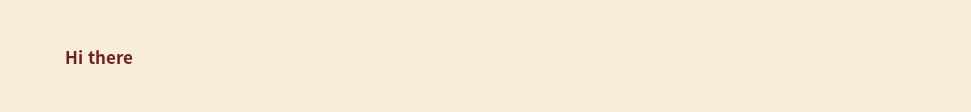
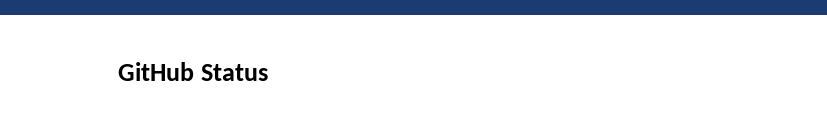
[65,50,133,64] Hi there -> [118,62,269,81] GitHub Status

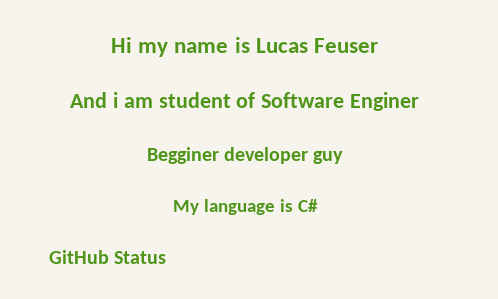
(118, 71) none -> [110,37,379,57] [70,92,419,111] [146,147,344,164] [172,199,318,215] Hi my name is Lucas Feuser // And i am student of Software Enginer // Begginer developer guy // My language is C# //

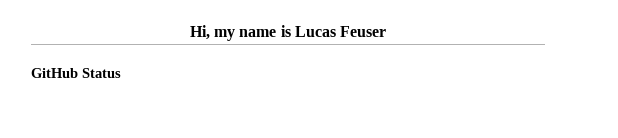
[110,37,132,53] Hi -> [189,25,210,40] Hi,
[70,92,419,111] [146,147,344,164] [172,199,318,215] // And i am student of Software Enginer // Begginer developer guy // My language is C# -> (387, 31) none

